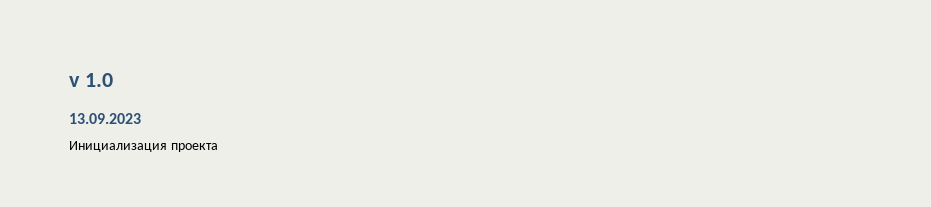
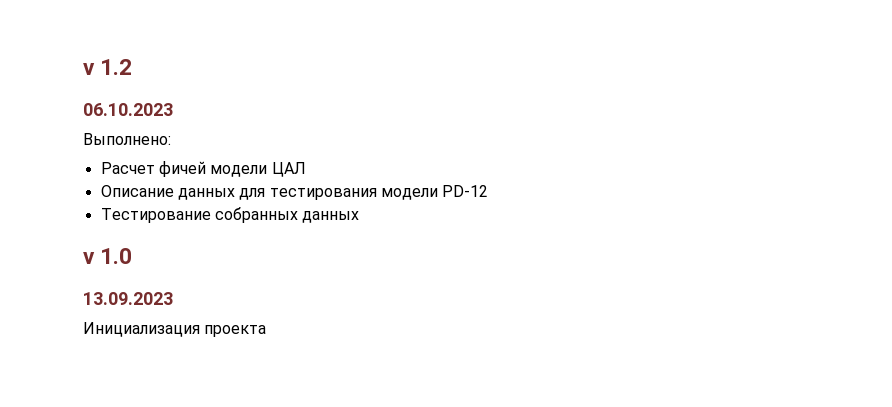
[69,76,80,87] v -> [83,59,133,75] [83,103,173,116] [83,133,171,145] [100,161,306,177] [100,185,489,200] [100,207,360,223] [83,252,95,264] v 1.2 // 06.10.2023 // Выполнено: // Расчет фичей модели ЦАЛ // Описание данных для тестирования модели PD-12 // Тестирование собранных данных // v

